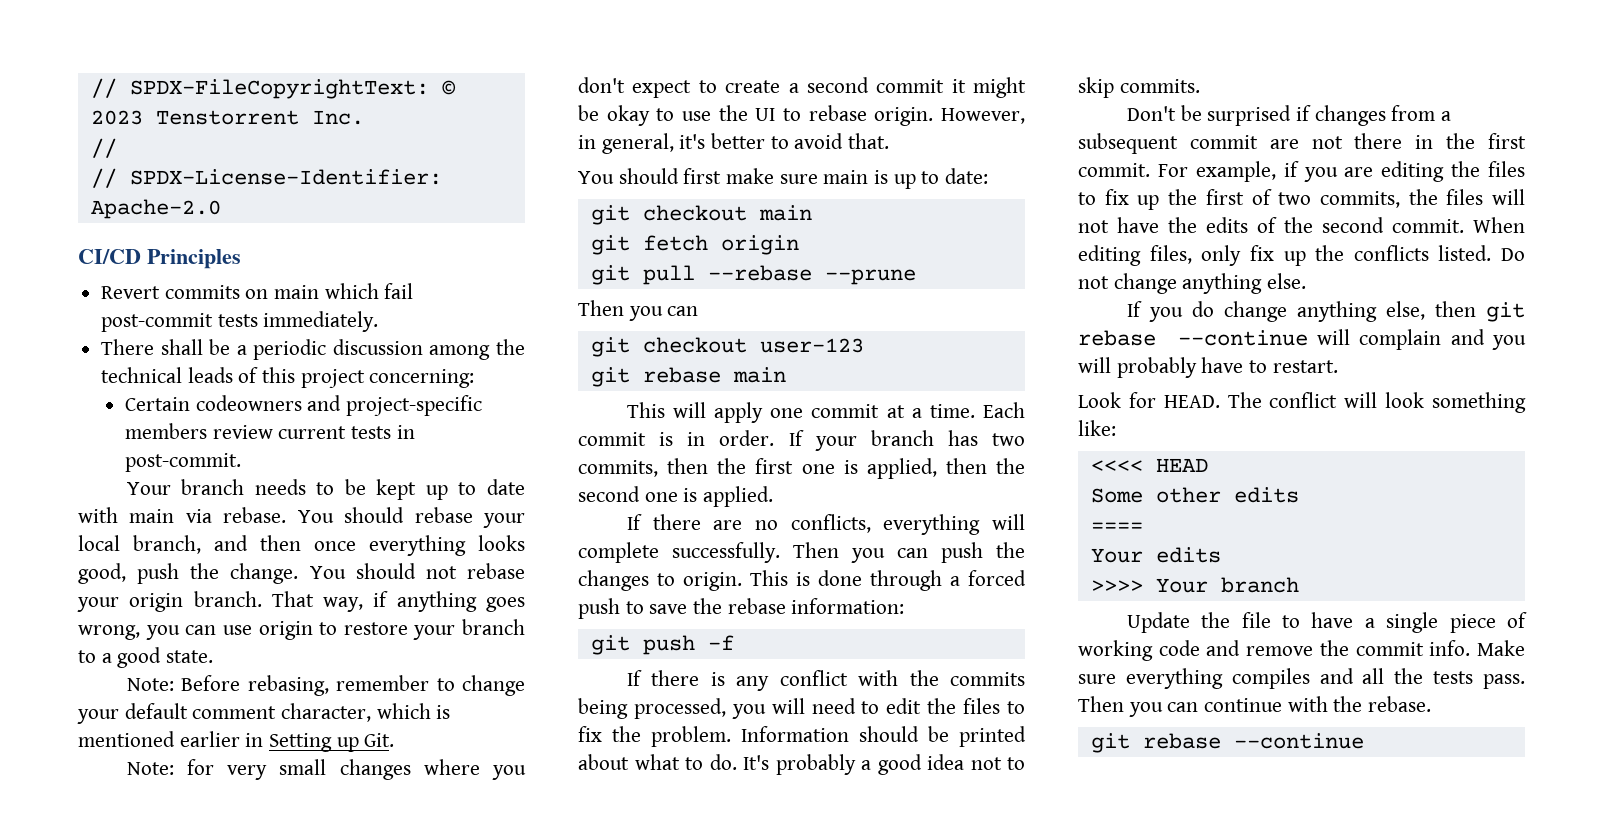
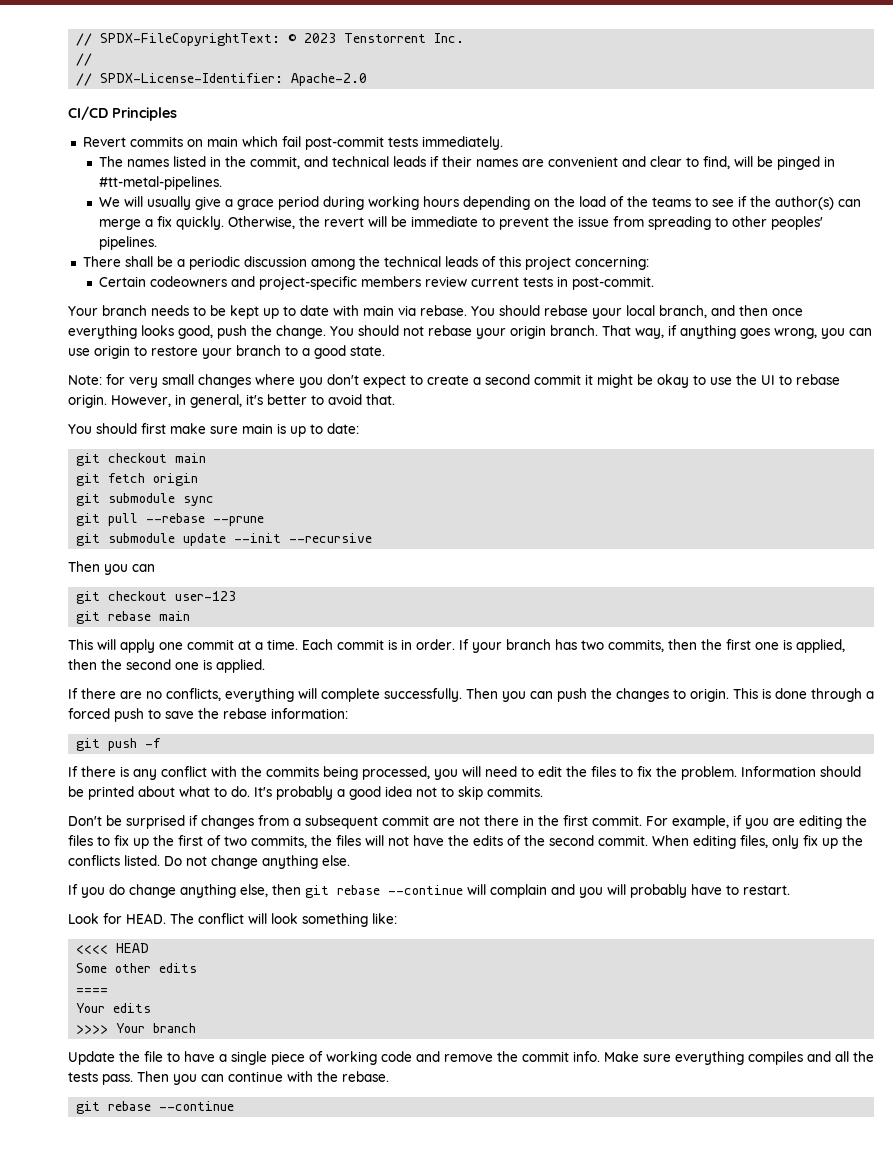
(379, 321) none -> [98,156,835,170] [98,176,222,190] [98,196,861,210] [98,216,823,230] [98,236,157,250] // The names listed in the commit, and technical leads if their names are convenient and clear to find, will be pinged in #tt-metal-pipelines. // We will usually give a grace period during working hours depending on the load of the teams to see if the author(s) can merge a fix quickly. Otherwise, the revert will be immediate to prevent the issue from spreading to other peoples' pipelines.
[126,675,525,696] [77,703,451,724] [78,731,395,752] // Note: Before rebasing, remember to change your default comment character, which is mentioned earlier in Setting up Git. -> (385, 351) none
(799, 245) none -> [76,493,215,506] // git submodule sync
(916, 277) none -> [76,533,373,546] // git submodule update --init --recursive

